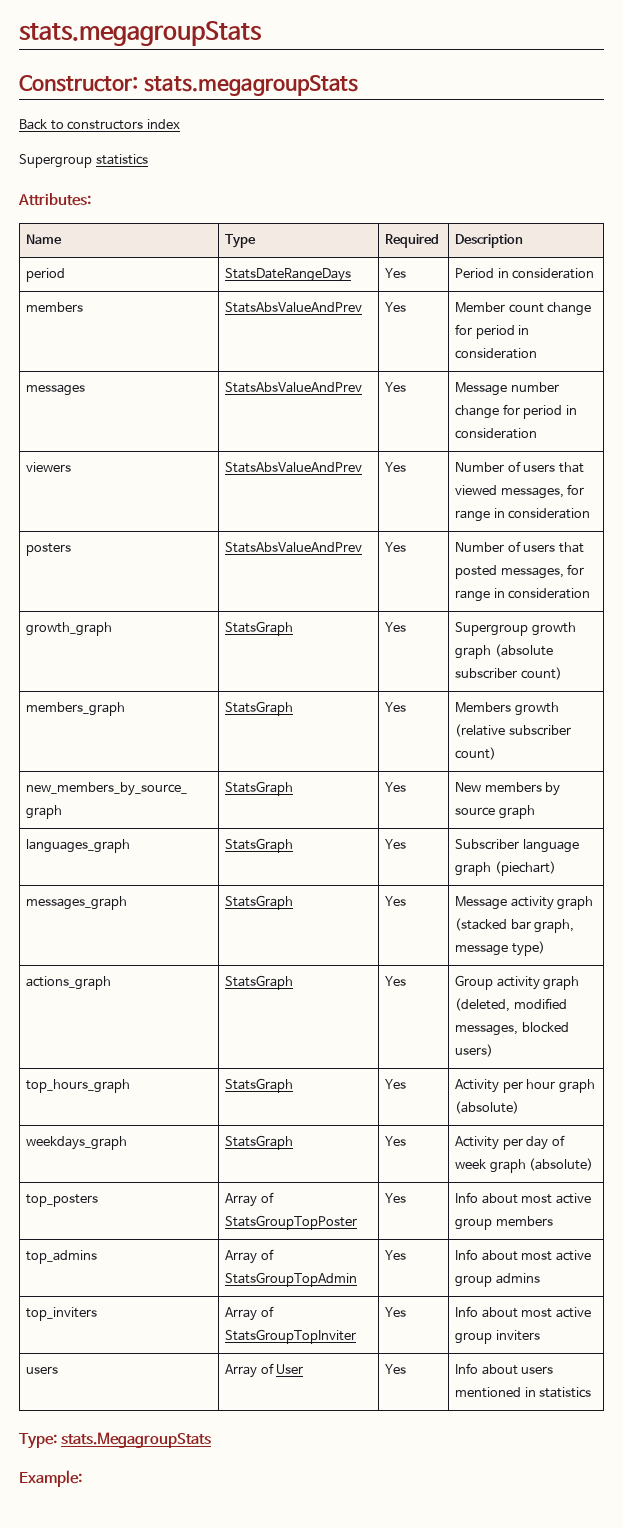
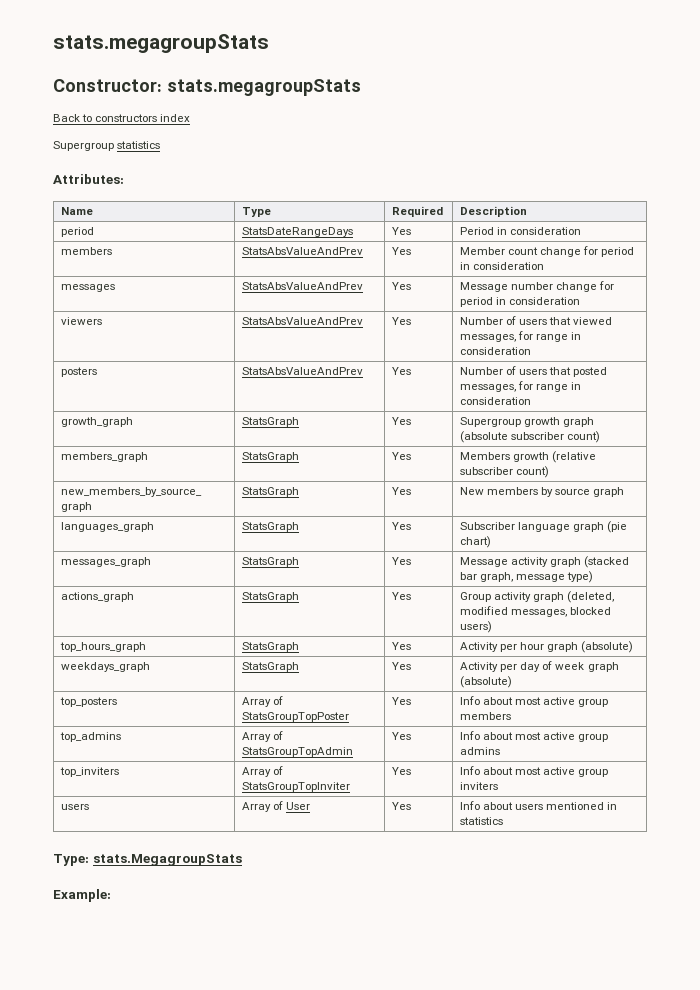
[494,861,556,876] (piechart) -> [607,521,628,533] [459,536,491,548] (pie chart)

